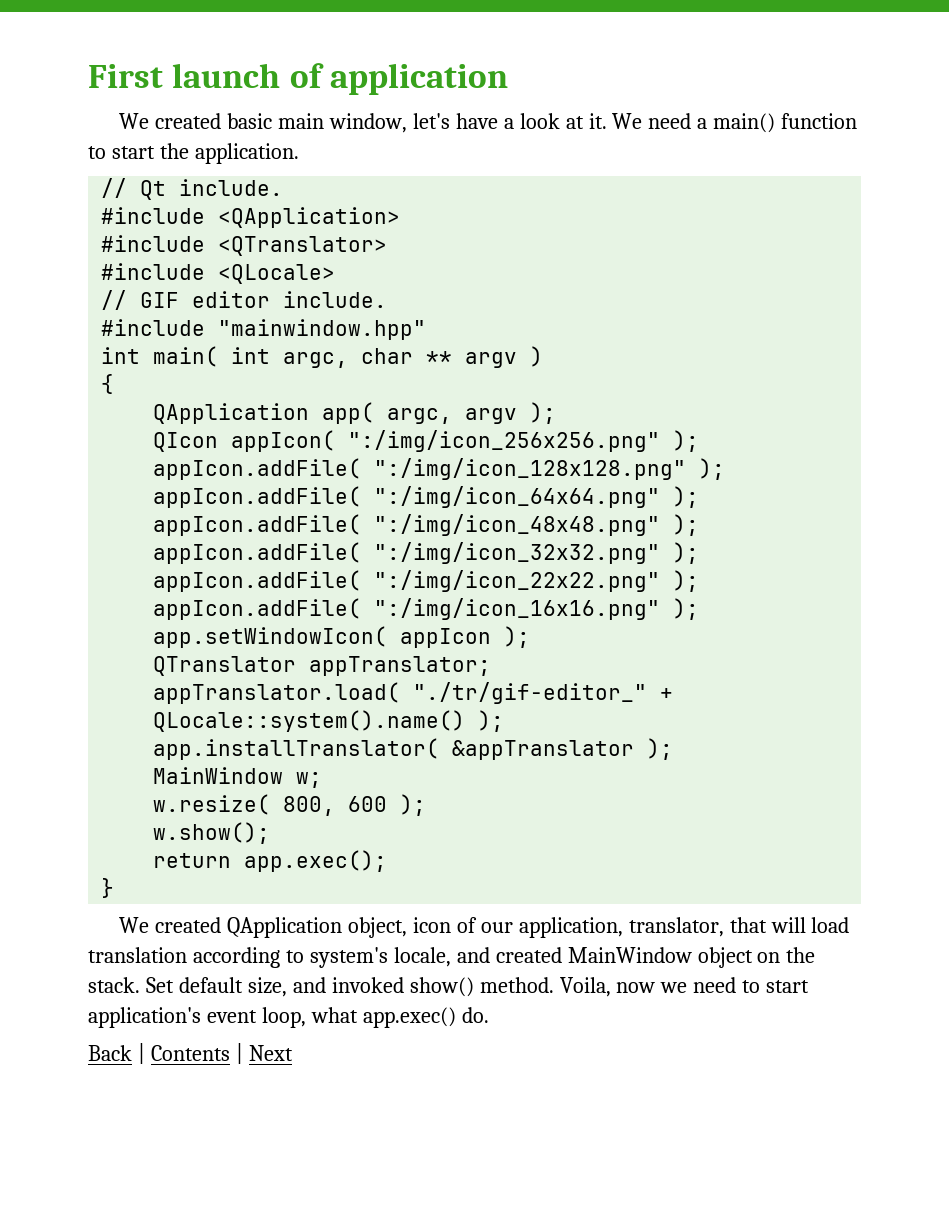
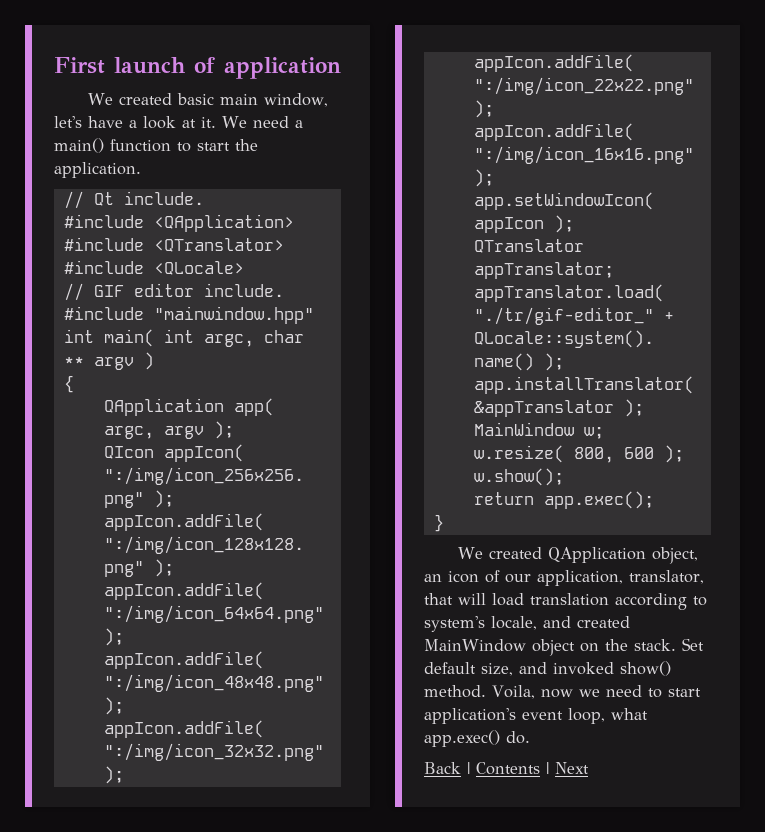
(407, 927) none -> [424,574,442,582] an

